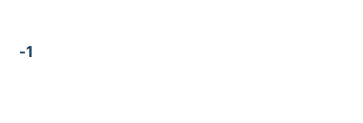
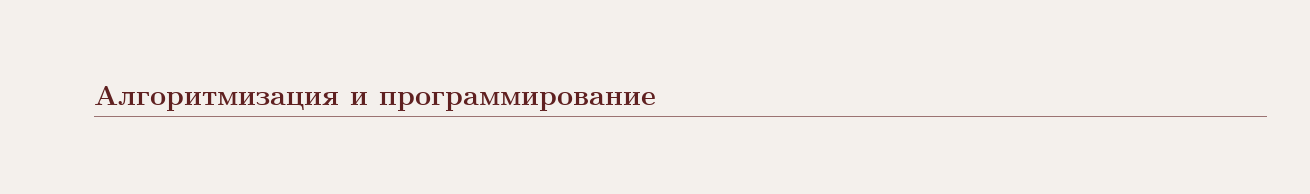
[19,46,33,57] -1 -> [94,86,656,111] Алгоритмизация и программирование

